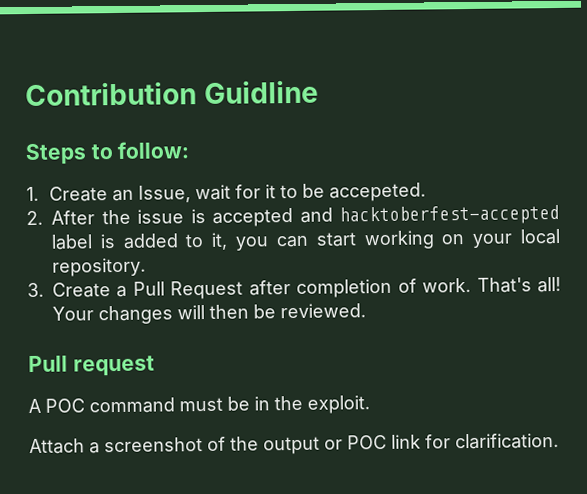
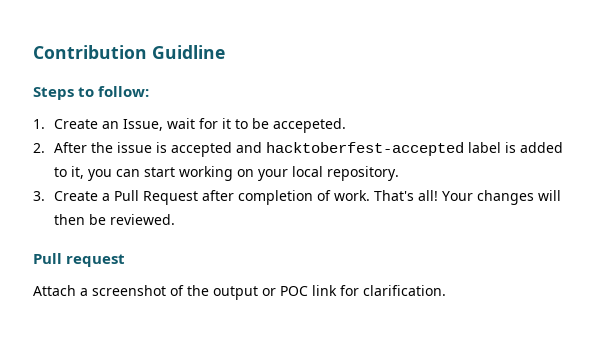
[28,395,370,414] // A POC command must be in the exploit. -> (126, 260) none

